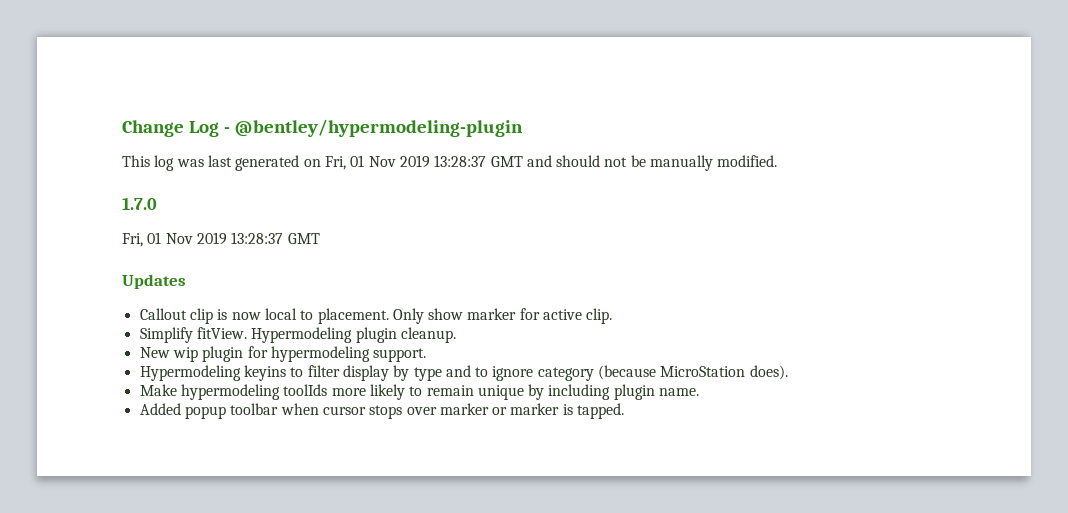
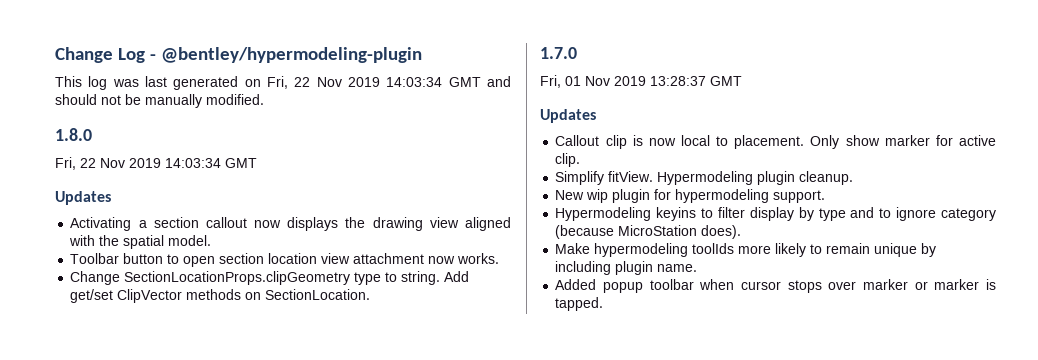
[350,155,487,168] 01 Nov 2019 13:28:37 -> [294,77,443,87] 22 Nov 2019 14:03:34
(778, 161) none -> [55,128,92,141] [55,157,257,170] [55,191,111,205] [70,217,512,231] [69,235,212,249] [70,253,500,267] [70,271,470,285] [70,289,371,303] // 1.8.0 // Fri, 22 Nov 2019 14:03:34 GMT // Updates // Activating a section callout now displays the drawing view aligned with the spatial model. // Toolbar button to open section location view attachment now works. // Change SectionLocationProps.clipGeometry type to string. Add get/set ClipVector methods on SectionLocation.

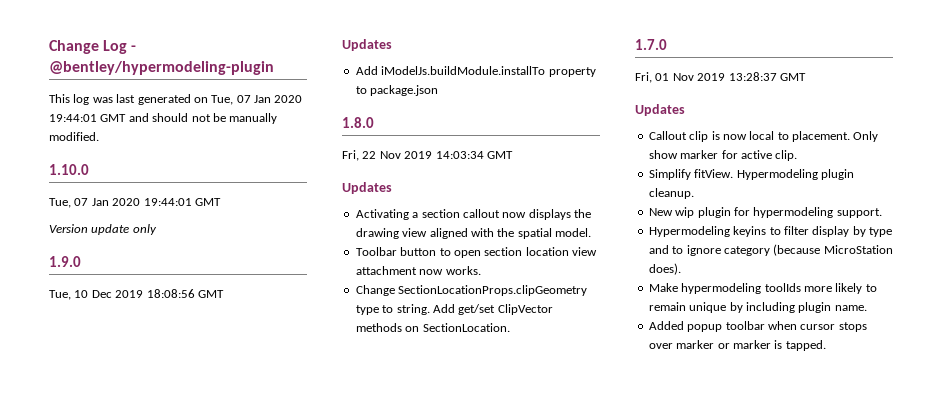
[267,76,443,89] Fri, 22 Nov 2019 14:03:34 -> [211,95,303,105] [49,114,97,122] Tue, 07 Jan 2020 19:44:01
(264, 99) none -> [49,164,89,175] [49,198,221,208] [49,224,157,235] [49,256,81,267] [49,289,224,300] [342,39,392,51] [355,66,596,77] [355,85,439,96] // 1.10.0 // Tue, 07 Jan 2020 19:44:01 GMT // Version update only // 1.9.0 // Tue, 10 Dec 2019 18:08:56 GMT // Updates // Add iModelJs.buildModule.installTo property to package.json

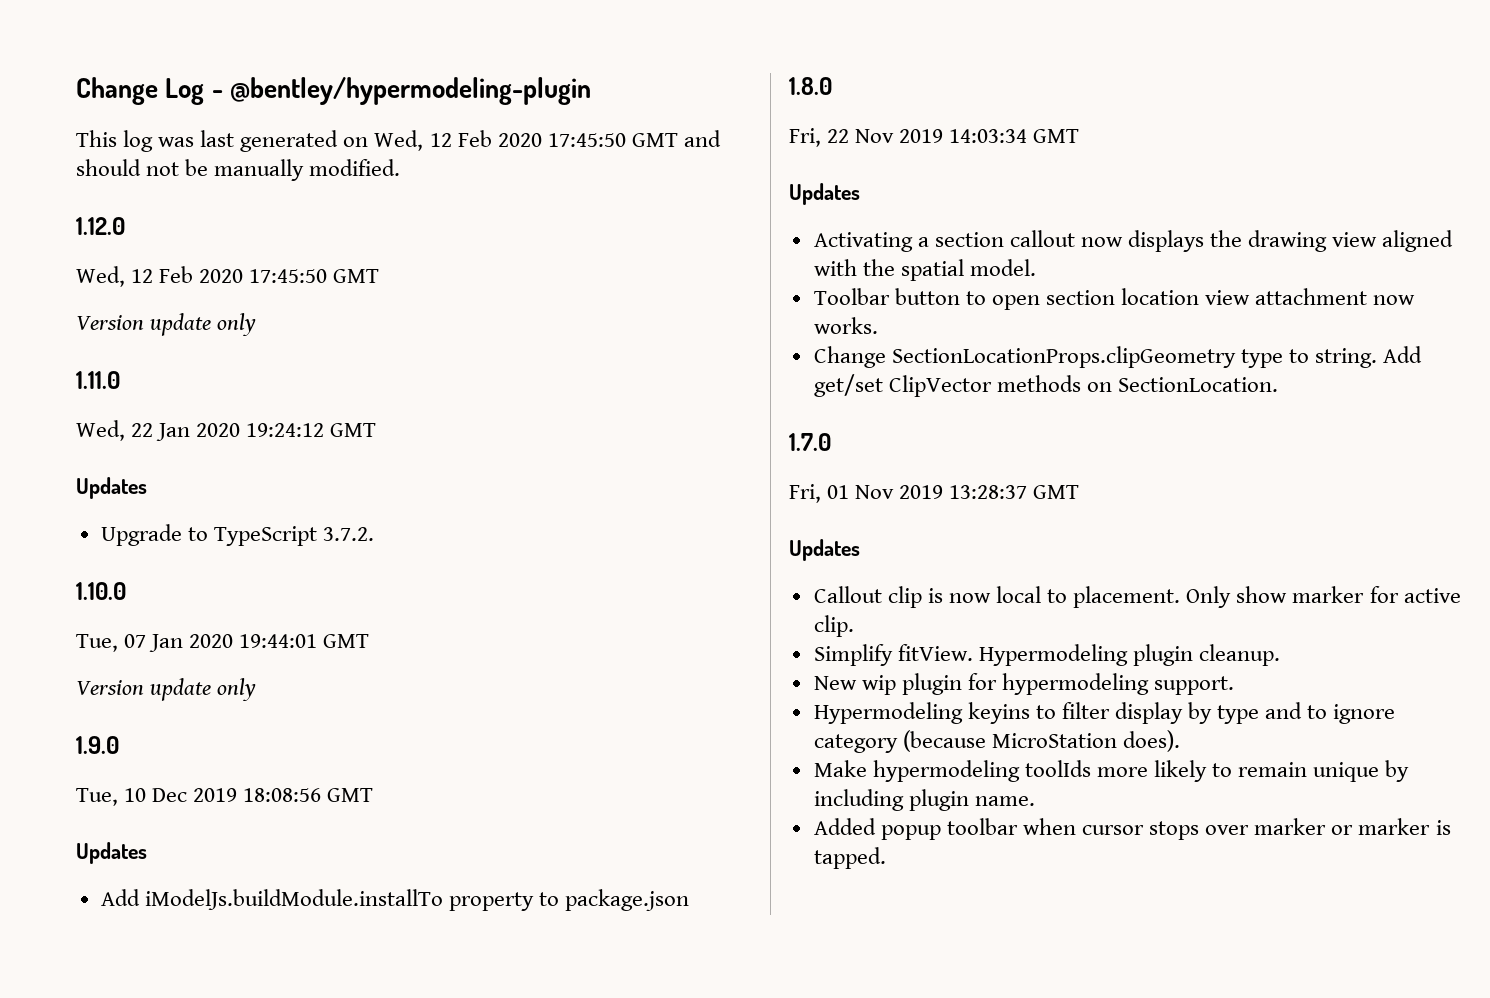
[211,95,303,105] [49,114,97,122] Tue, 07 Jan 2020 19:44:01 -> [374,130,626,151] Wed, 12 Feb 2020 17:45:50
(99, 136) none -> [76,217,125,235] [76,266,380,287] [76,313,257,336] [76,371,120,389] [76,420,377,441] [76,477,147,499] [100,524,374,546] // 1.12.0 // Wed, 12 Feb 2020 17:45:50 GMT // Version update only // 1.11.0 // Wed, 22 Jan 2020 19:24:12 GMT // Updates // Upgrade to TypeScript 3.7.2.

